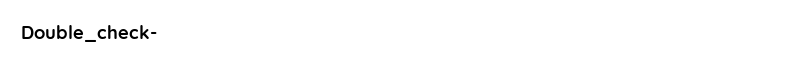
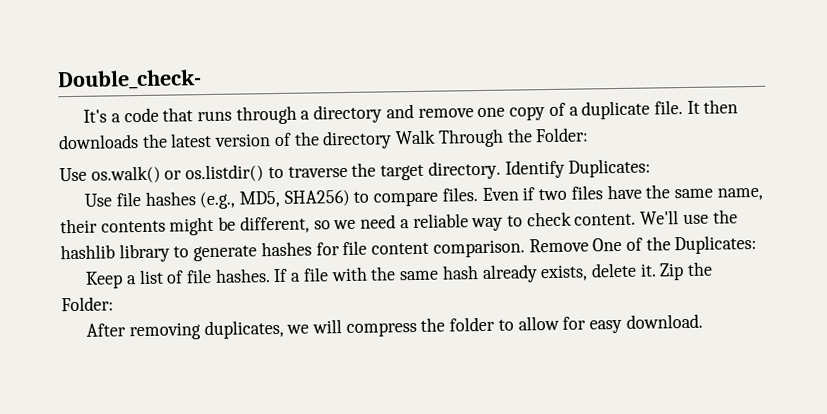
(157, 33) none -> [83,99,739,125] [58,127,590,150] [59,158,652,184] [84,184,763,210] [60,209,738,236] [60,234,758,263] [85,261,714,289] [61,296,114,312] [86,313,703,341] // It's a code that runs through a directory and remove one copy of a duplicate file. It then downloads the latest version of the directory Walk Through the Folder: // Use os.walk() or os.listdir() to traverse the target directory. Identify Duplicates: // Use file hashes (e.g., MD5, SHA256) to compare files. Even if two files have the same name, their contents might be different, so we need a reliable way to check content. We'll use the hashlib library to generate hashes for file content comparison. Remove One of the Duplicates: // Keep a list of file hashes. If a file with the same hash already exists, delete it. Zip the Folder: // After removing duplicates, we will compress the folder to allow for easy download.

